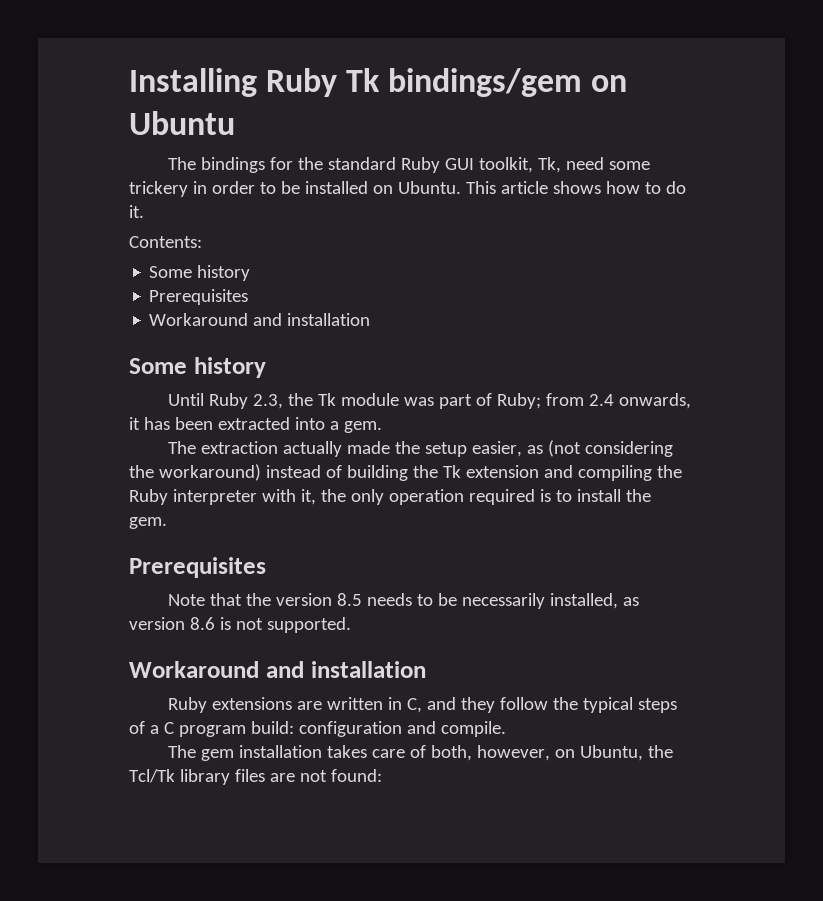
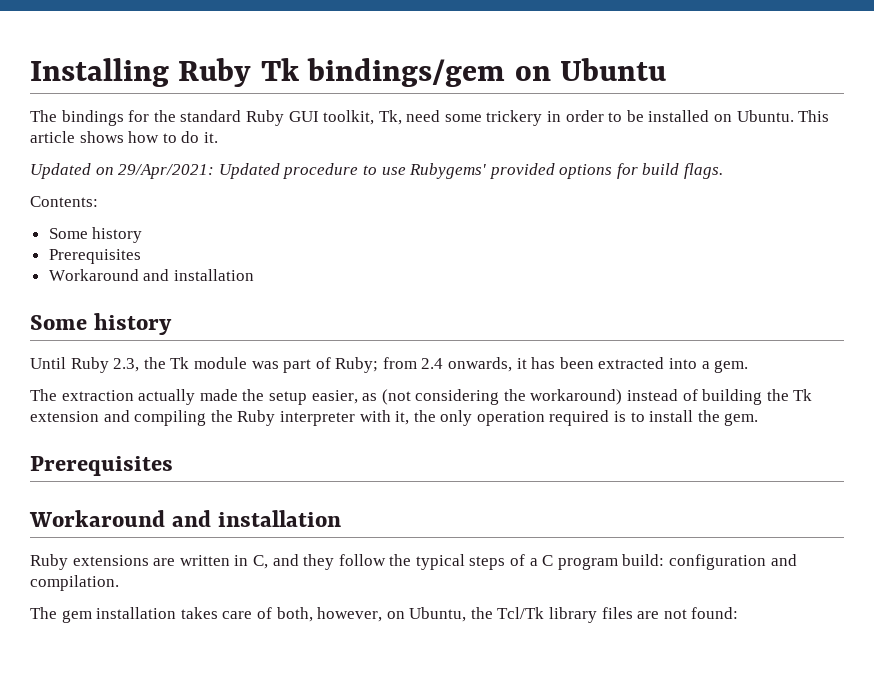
(144, 211) none -> [30,163,724,179] // Updated on 29/Apr/2021: Updated procedure to use Rubygems' provided options for build flags.
[168,593,640,609] [129,617,351,633] // Note that the version 8.5 needs to be necessarily installed, as version 8.6 is not supported. -> (173, 466) none
[440,721,506,737] compile. -> [30,575,119,591] compilation.

